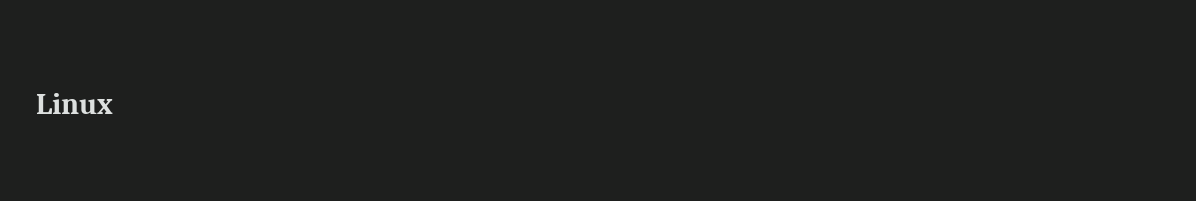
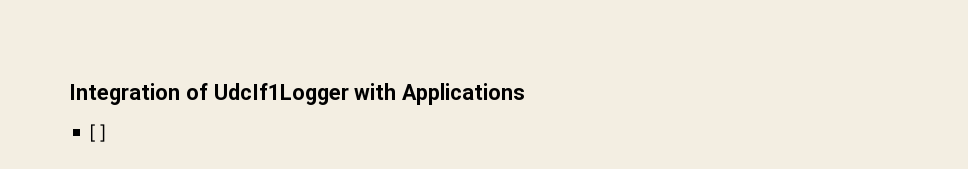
[36,93,113,114] Linux -> [69,83,526,105] [89,124,107,142] Integration of UdcIf1Logger with Applications // [ ]

